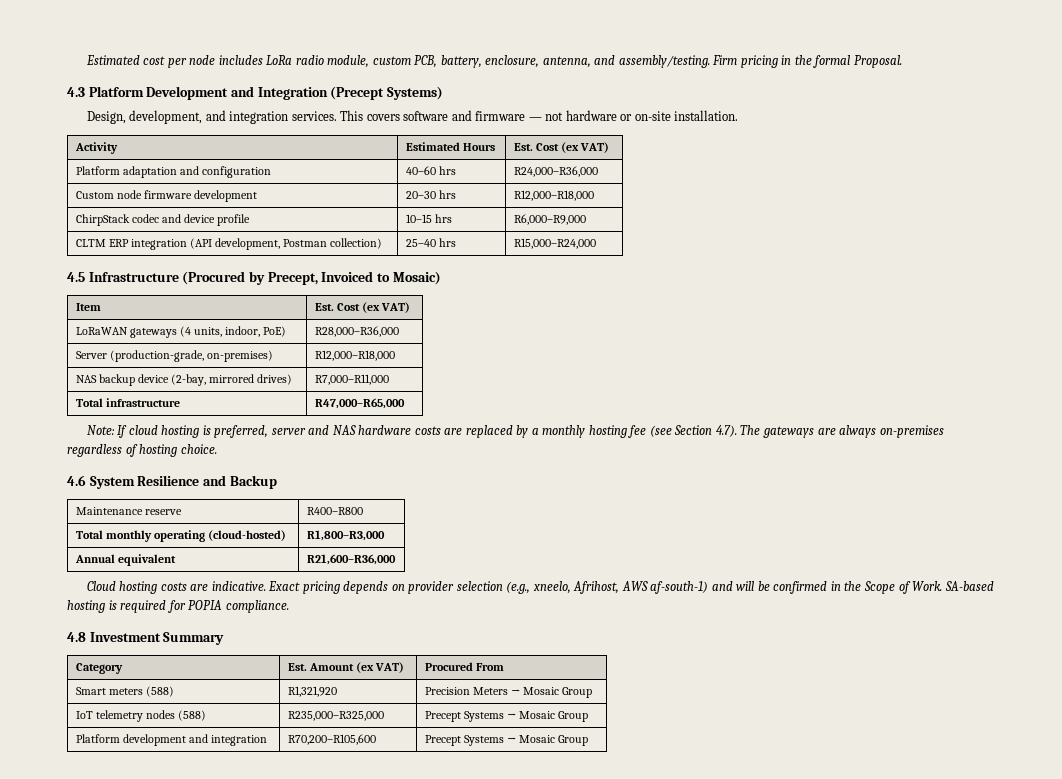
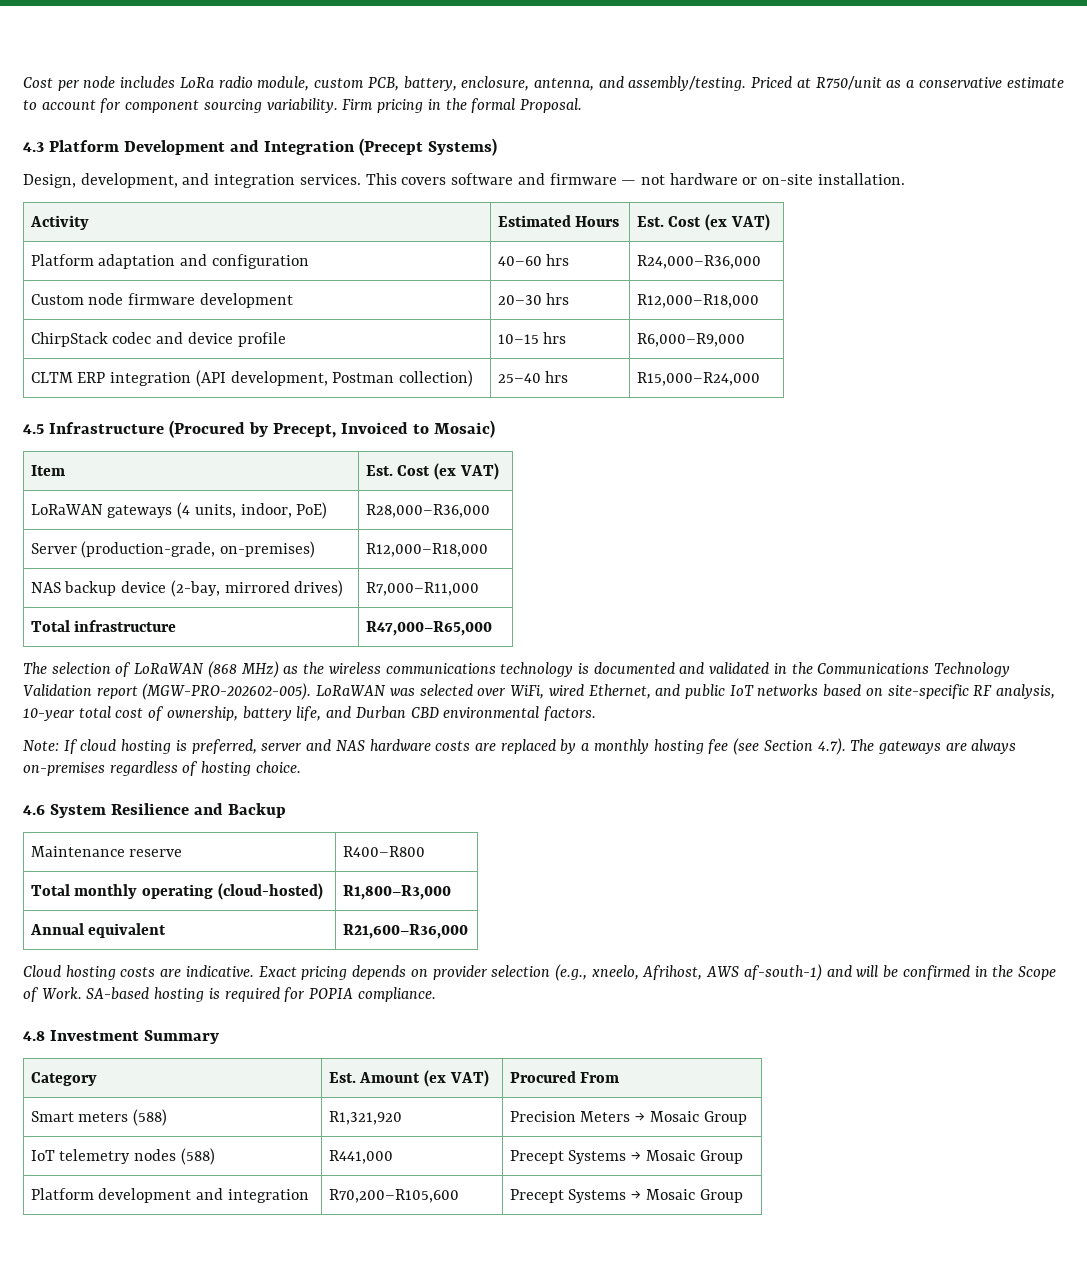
[85,55,166,65] Estimated cost -> [23,77,53,88] Cost
(710, 61) none -> [751,76,1064,90] [23,98,338,113] Priced at R750/unit as a conservative estimate to account for component sourcing variability.
(405, 403) none -> [23,661,1011,678] [23,683,1056,700] [23,706,596,721] // The selection of LoRaWAN (868 MHz) as the wireless communications technology is documented and validated in the Communications Technology Validation report (MGW-PRO-202602-005). LoRaWAN was selected over WiFi, wired Ethernet, and public IoT networks based on site-specific RF analysis, 10-year total cost of ownership, battery life, and Durban CBD environmental factors.
[287,711,384,721] R235,000–R325,000 -> [328,1150,393,1164] R441,000

